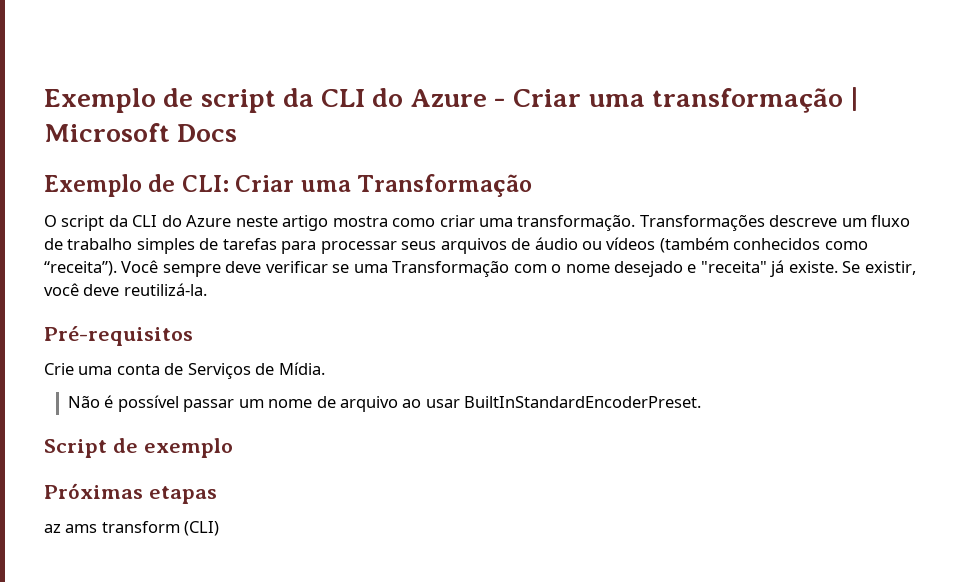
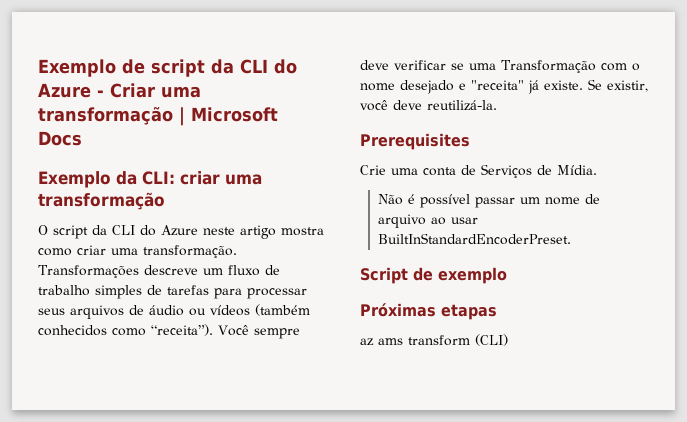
[148,174,533,197] de CLI: Criar uma Transformação -> [116,171,262,185] [38,192,165,210] da CLI: criar uma transformação
[44,326,193,346] Pré-requisitos -> [360,133,470,150] Prerequisites

